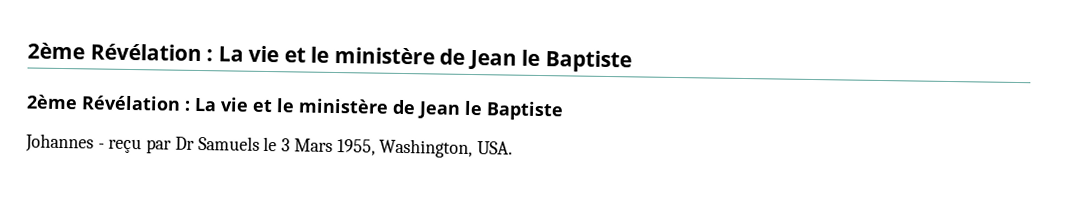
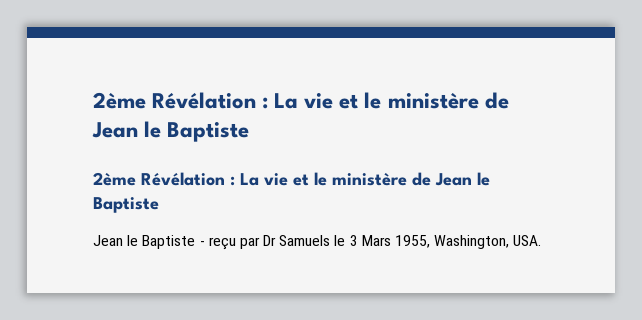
[25,133,94,153] Johannes -> [93,235,196,249] Jean le Baptiste

